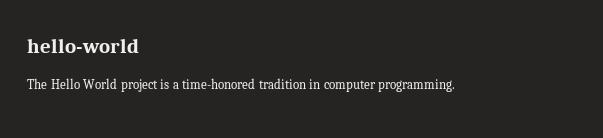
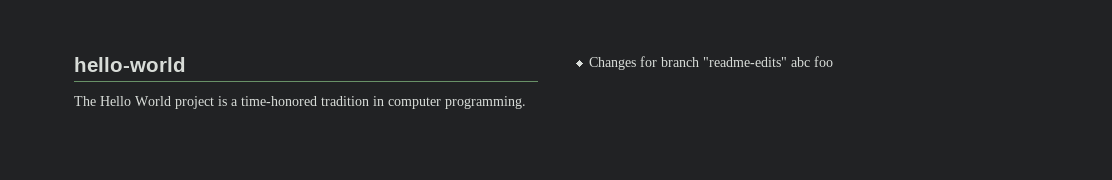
(456, 85) none -> [589,56,834,70] // Changes for branch "readme-edits" abc foo

